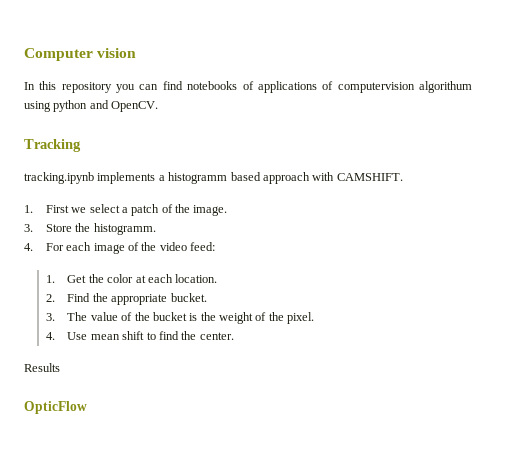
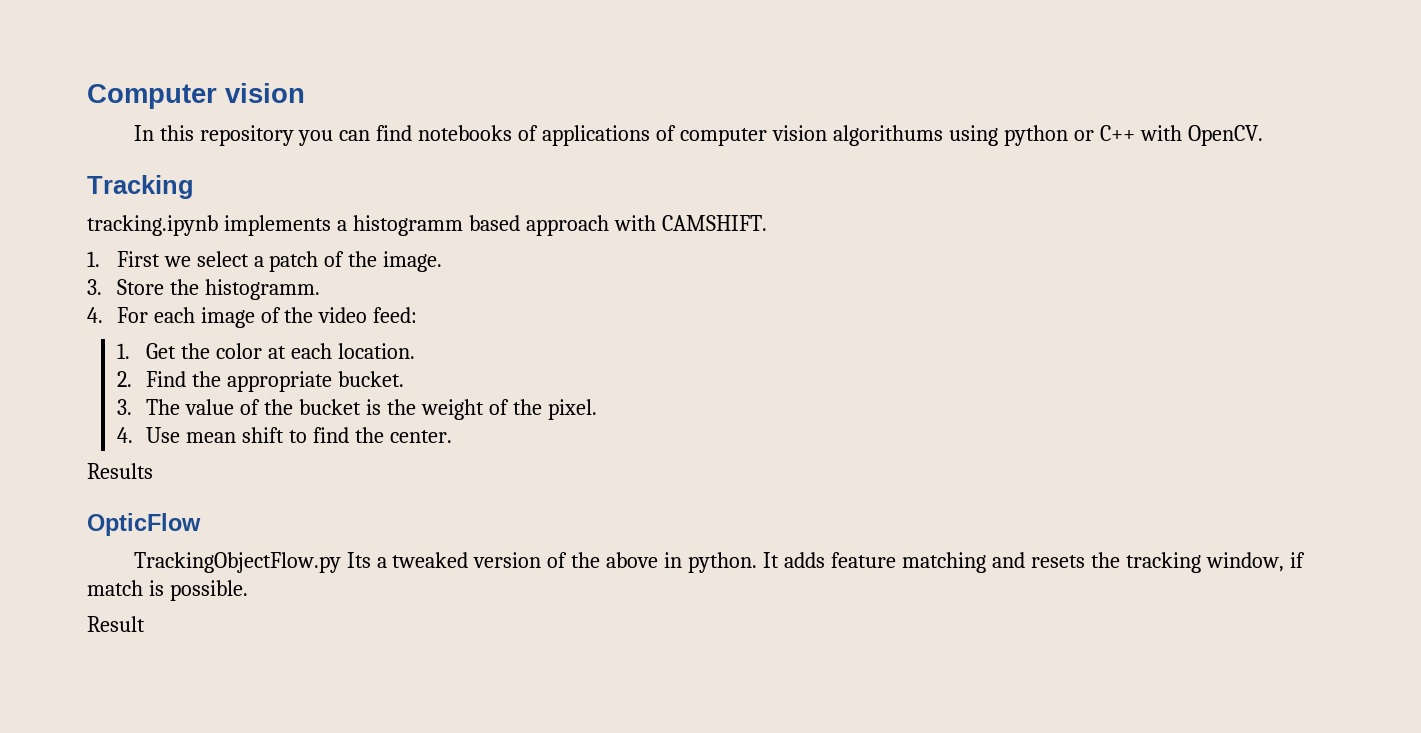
[337,81,473,93] [24,100,109,112] computervision algorithum using python and -> [680,125,1182,146] computer vision algorithums using python or C++ with
(87, 407) none -> [133,552,1305,573] [87,580,248,601] [87,616,145,632] // TrackingObjectFlow.py Its a tweaked version of the above in python. It adds feature matching and resets the tracking window, if match is possible. // Result

